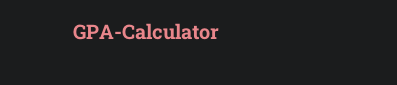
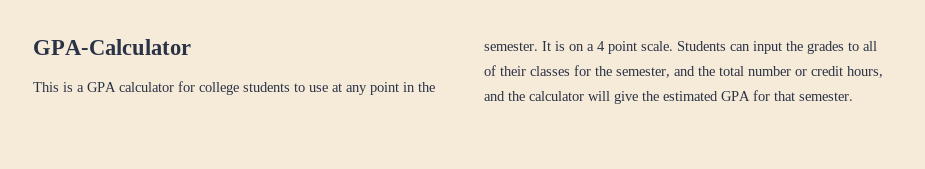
(219, 31) none -> [33,81,435,95] [484,41,877,54] [484,65,883,78] [484,90,853,104] // This is a GPA calculator for college students to use at any point in the semester. It is on a 4 point scale. Students can input the grades to all of their classes for the semester, and the total number or credit hours, and the calculator will give the estimated GPA for that semester.

